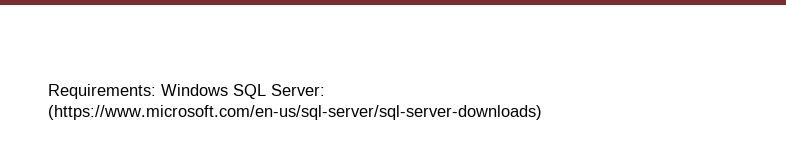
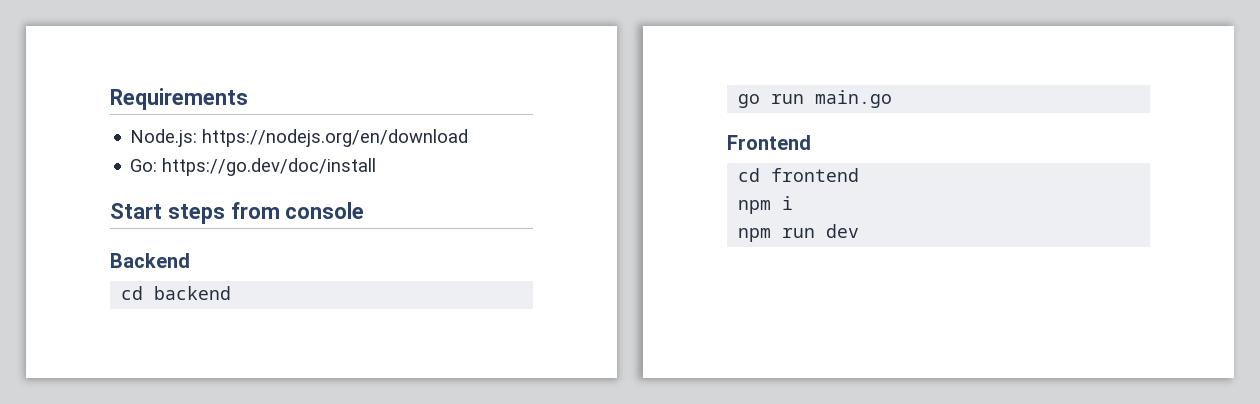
[48,84,325,99] [48,105,542,120] Requirements: Windows SQL Server: (https://www.microsoft.com/en-us/sql-server/sql-server-downloads) -> [110,88,248,110] [130,129,469,147] [130,158,377,176] [110,202,365,224] [110,253,190,268] [121,286,232,300] [738,90,893,108] [727,135,811,150] [738,168,860,182] [738,196,794,214] [738,224,860,242] Requirements // Node.js: https://nodejs.org/en/download // Go: https://go.dev/doc/install // Start steps from console // Backend // cd backend // go run main.go // Frontend // cd frontend // npm i // npm run dev

